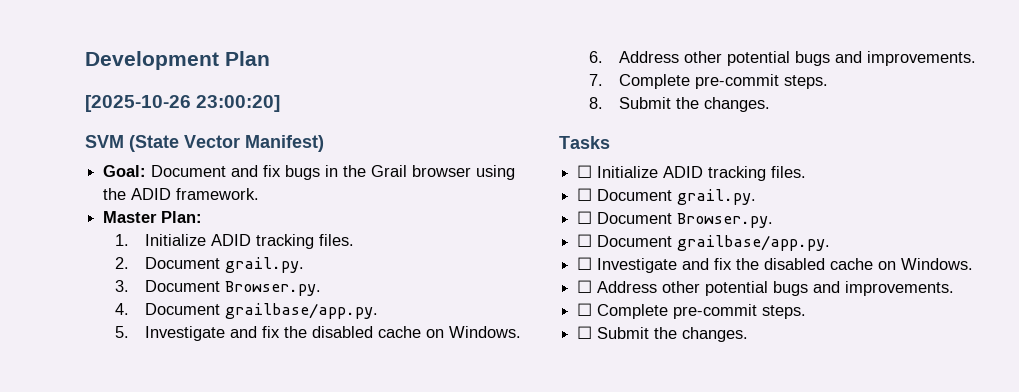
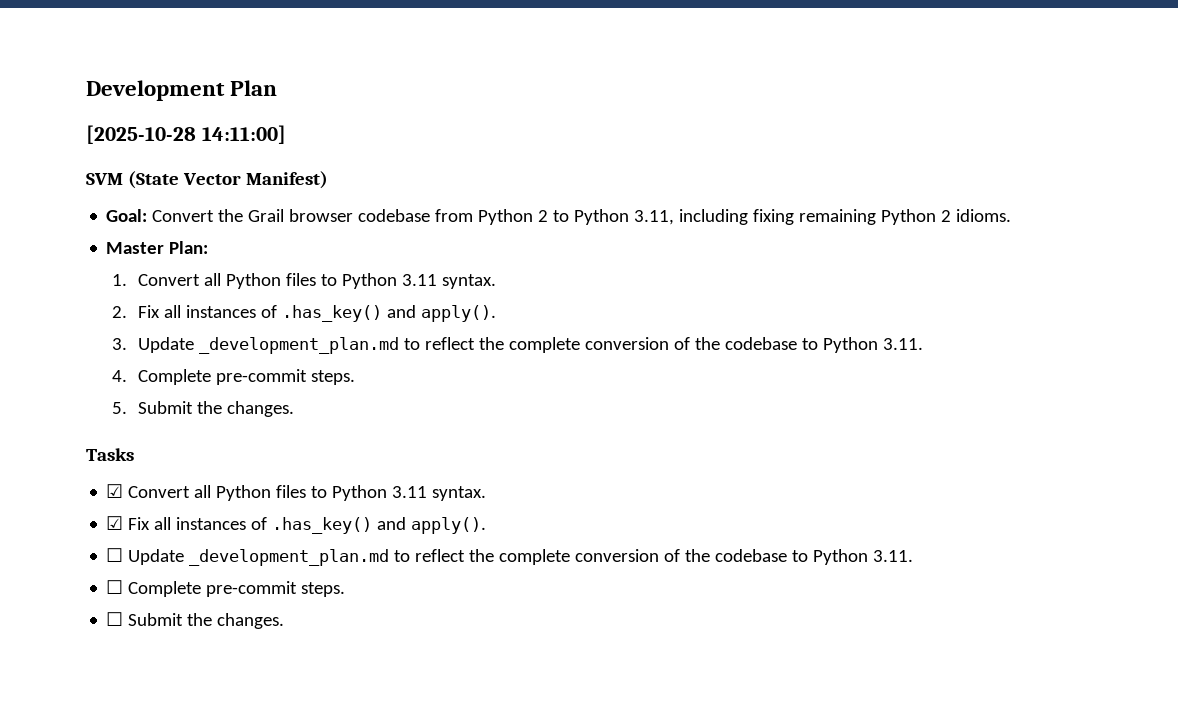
[85,95,281,112] [2025-10-26 23:00:20] -> [86,125,286,144] [2025-10-28 14:11:00]
[151,165,516,180] [103,188,260,200] [103,211,203,223] [114,234,354,249] [114,257,304,273] [114,280,321,296] [114,303,378,319] [114,326,521,341] [588,51,976,66] [588,74,828,89] [588,97,603,109] Document and fix bugs in the Grail browser using the ADID framework. // Master Plan: // 1. Initialize ADID tracking files. // 2. Document grail.py. // 3. Document Browser.py. // 4. Document grailbase/app.py. // 5. Investigate and fix the disabled cache on Windows. // 6. Address other potential bugs and improvements. // 7. Complete pre-commit steps. // 8. -> [152,209,1012,225] [106,241,209,254] [112,273,497,289] [112,305,497,322] [112,337,924,354] [112,369,356,385] [112,402,128,414] Convert the Grail browser codebase from Python 2 to Python 3.11, including fixing remaining Python 2 idioms. // Master Plan: // 1. Convert all Python files to Python 3.11 syntax. // 2. Fix all instances of .has_key() and apply(). // 3. Update _development_plan.md to reflect the complete conversion of the codebase to Python 3.11. // 4. Complete pre-commit steps. // 5.
[577,165,807,181] [577,188,757,205] [577,211,774,228] [577,234,831,251] [577,257,974,273] [577,280,955,296] ☐ Initialize ADID tracking files. // ☐ Document grail.py. // ☐ Document Browser.py. // ☐ Document grailbase/app.py. // ☐ Investigate and fix the disabled cache on Windows. // ☐ Address other potential bugs and improvements. -> [106,484,487,501] [106,516,487,534] [106,548,914,566] ☑ Convert all Python files to Python 3.11 syntax. // ☑ Fix all instances of .has_key() and apply(). // ☐ Update _development_plan.md to reflect the complete conversion of the codebase to Python 3.11.

